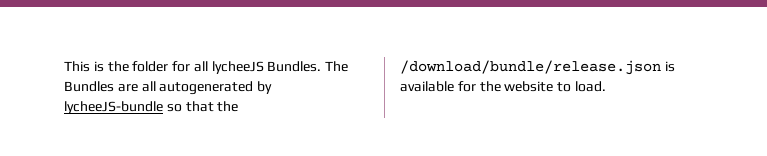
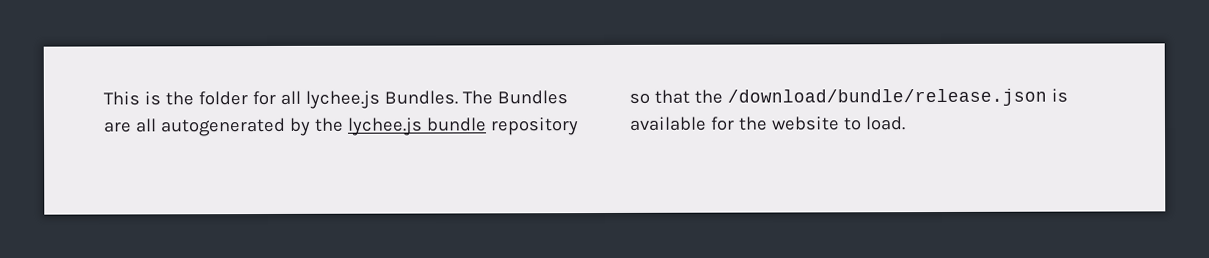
[211,61,264,74] lycheeJS -> [304,90,380,109] lychee.js
[64,101,163,114] lycheeJS-bundle -> [313,117,579,136] the lychee.js bundle repository

